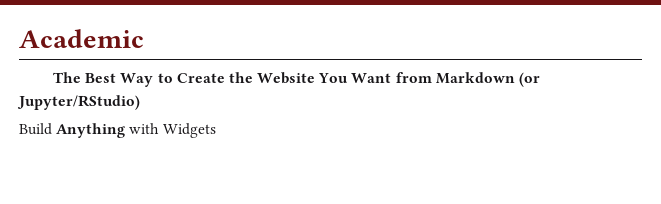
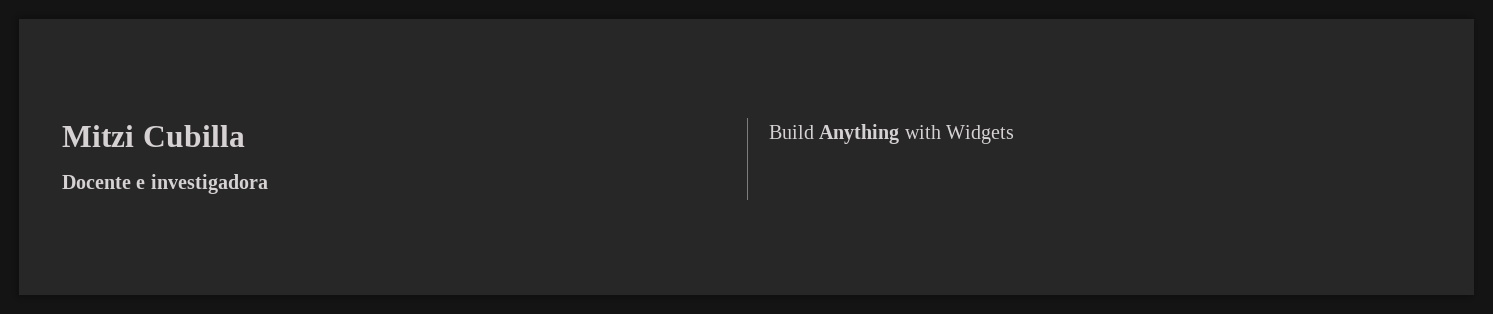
[19,29,144,48] [52,72,540,87] [17,95,140,110] Academic // The Best Way to Create the Website You Want from Markdown (or Jupyter/RStudio) -> [62,125,245,147] [62,174,268,194] Mitzi Cubilla // Docente e investigadora

